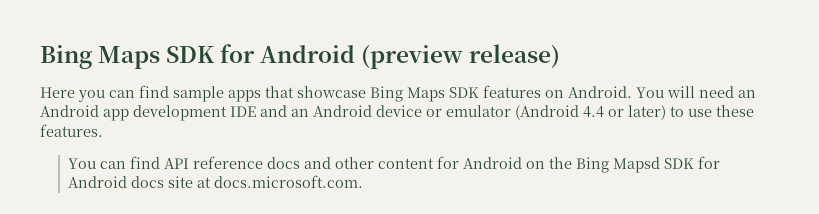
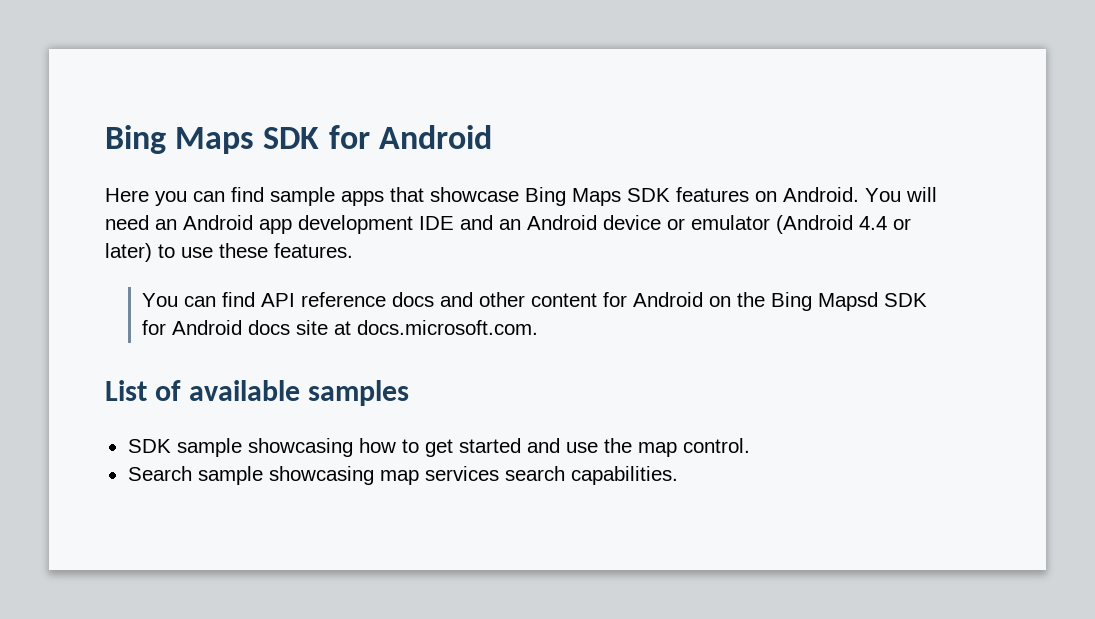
[361,44,561,69] (preview release) -> (492, 137) none
(364, 181) none -> [105,380,409,406] [127,438,750,457] [127,466,678,485] // List of available samples // SDK sample showcasing how to get started and use the map control. // Search sample showcasing map services search capabilities.

